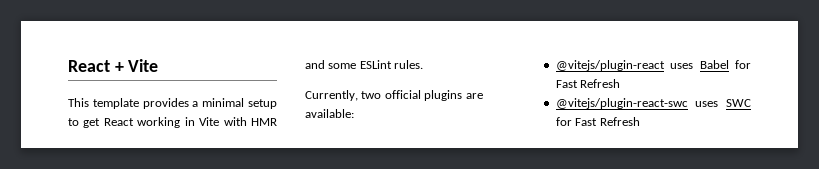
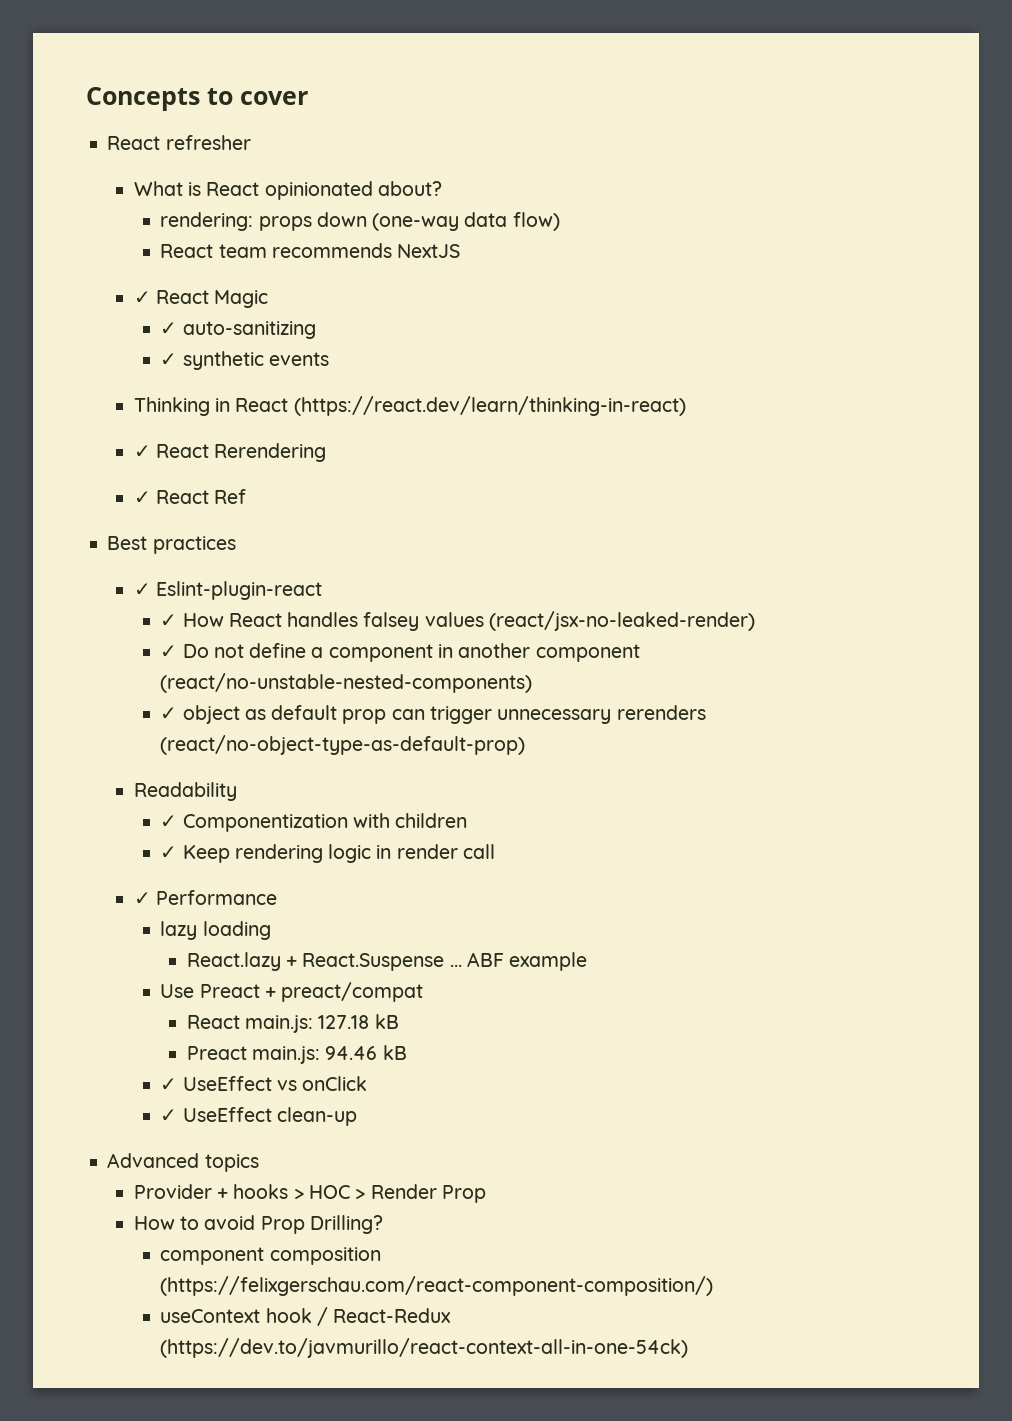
[68,59,159,72] [68,98,277,109] [68,117,277,128] [305,60,424,69] [305,90,483,101] [305,109,354,118] [555,60,751,71] [555,79,621,88] [555,98,751,109] [555,117,640,126] React + Vite // This template provides a minimal setup to get React working in Vite with HMR and some ESLint rules. // Currently, two official plugins are available: // @vitejs/plugin-react uses Babel for Fast Refresh // @vitejs/plugin-react-swc uses SWC for Fast Refresh -> [86,87,308,111] [107,135,251,150] [133,181,442,200] [160,212,560,231] [160,243,461,258] [133,290,269,308] [160,321,316,339] [160,351,329,370] [133,396,686,416] [133,443,327,462] [133,489,247,504] [107,536,236,554] [133,581,323,600] [160,611,755,631] [160,643,640,662] [160,673,533,693] [160,705,706,724] [160,735,526,755] [133,782,237,801] [160,813,468,832] [160,844,495,863] [133,890,278,905] [160,921,271,940] [186,952,588,971] [160,982,424,1002] [186,1014,399,1033] [186,1045,407,1064] [160,1076,368,1091] [160,1107,357,1126] [107,1153,259,1172] [133,1184,486,1203] [133,1215,383,1234] [160,1247,381,1265] [160,1276,714,1296] [160,1307,452,1326] [160,1338,689,1358] Concepts to cover // React refresher // What is React opinionated about? // rendering: props down (one-way data flow) // React team recommends NextJS // ✓ React Magic // ✓ auto-sanitizing // ✓ synthetic events // Thinking in React (https://react.dev/learn/thinking-in-react) // ✓ React Rerendering // ✓ React Ref // Best practices // ✓ Eslint-plugin-react // ✓ How React handles falsey values (react/jsx-no-leaked-render) // ✓ Do not define a component in another component (react/no-unstable-nested-components) // ✓ object as default prop can trigger unnecessary rerenders (react/no-object-type-as-default-prop) // Readability // ✓ Componentization with children // ✓ Keep rendering logic in render call // ✓ Performance // lazy loading // React.lazy + React.Suspense ... ABF example // Use Preact + preact/compat // React main.js: 127.18 kB // Preact main.js: 94.46 kB // ✓ UseEffect vs onClick // ✓ UseEffect clean-up // Advanced topics // Provider + hooks > HOC > Render Prop // How to avoid Prop Drilling? // component composition (https://felixgerschau.com/react-component-composition/) // useContext hook / React-Redux (https://dev.to/javmurillo/react-context-all-in-one-54ck)

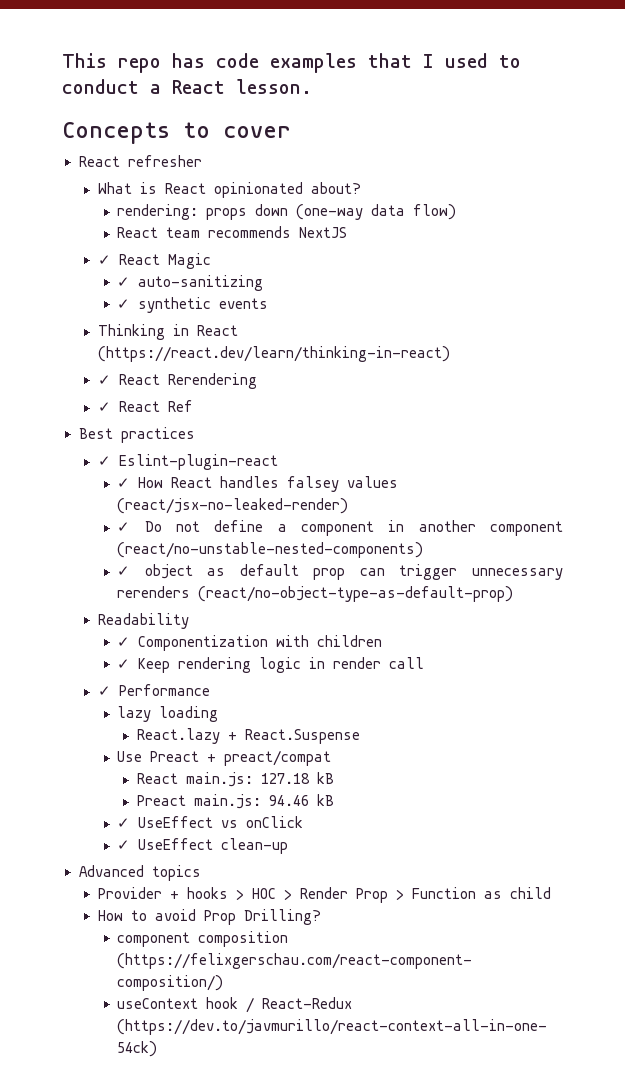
(86, 99) none -> [62,53,521,73] [62,79,312,94] This repo has code examples that I used to conduct a React lesson. //
[449,952,588,971] ... ABF example -> (360, 736) none
(486, 1194) none -> [395,887,551,900] > Function as child

